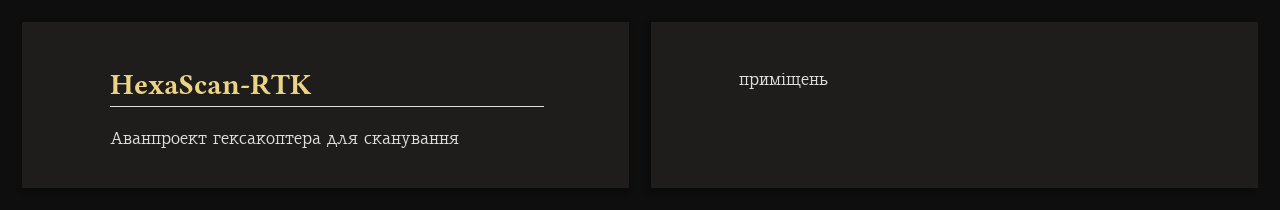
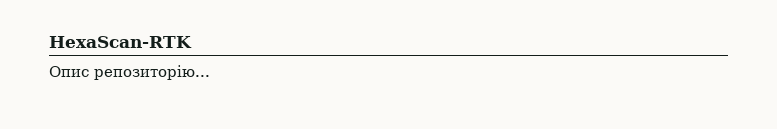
[110,131,459,148] [739,73,828,89] Аванпроект гексакоптера для сканування приміщень -> [49,65,210,80] Опис репозиторію...

